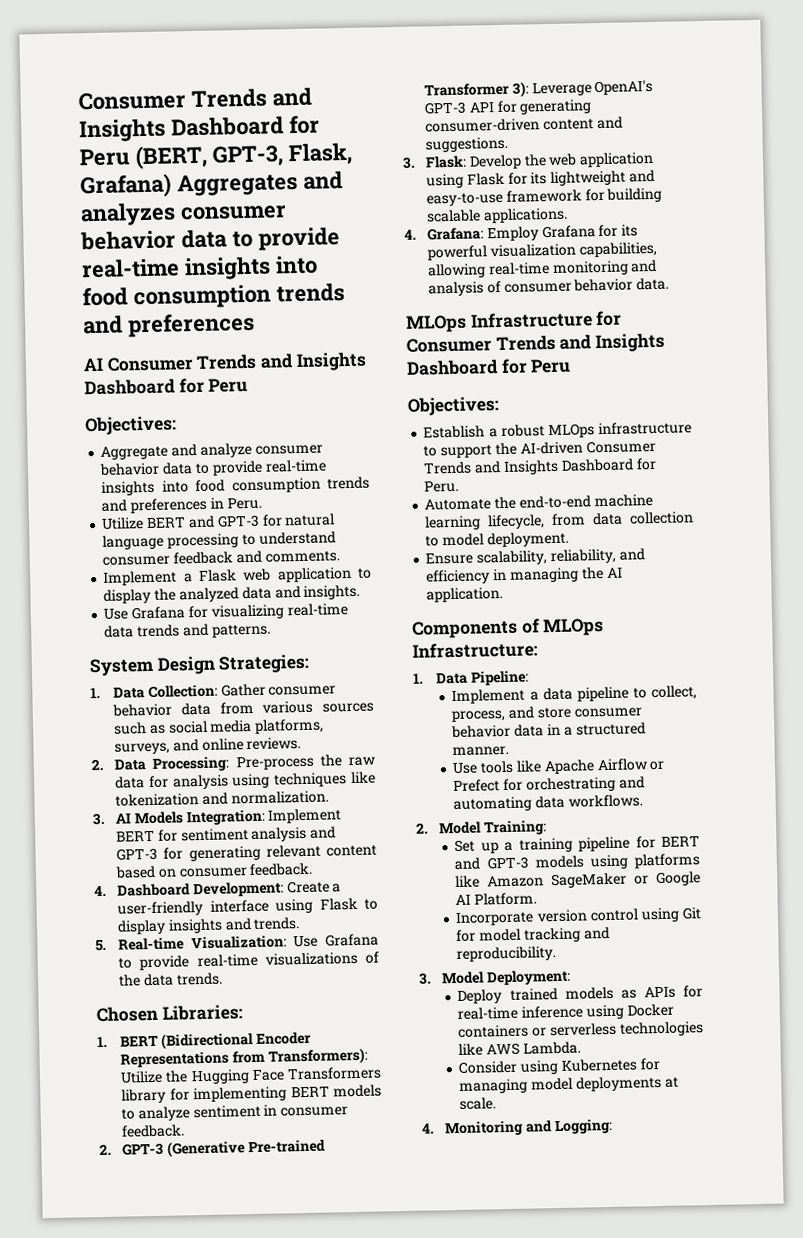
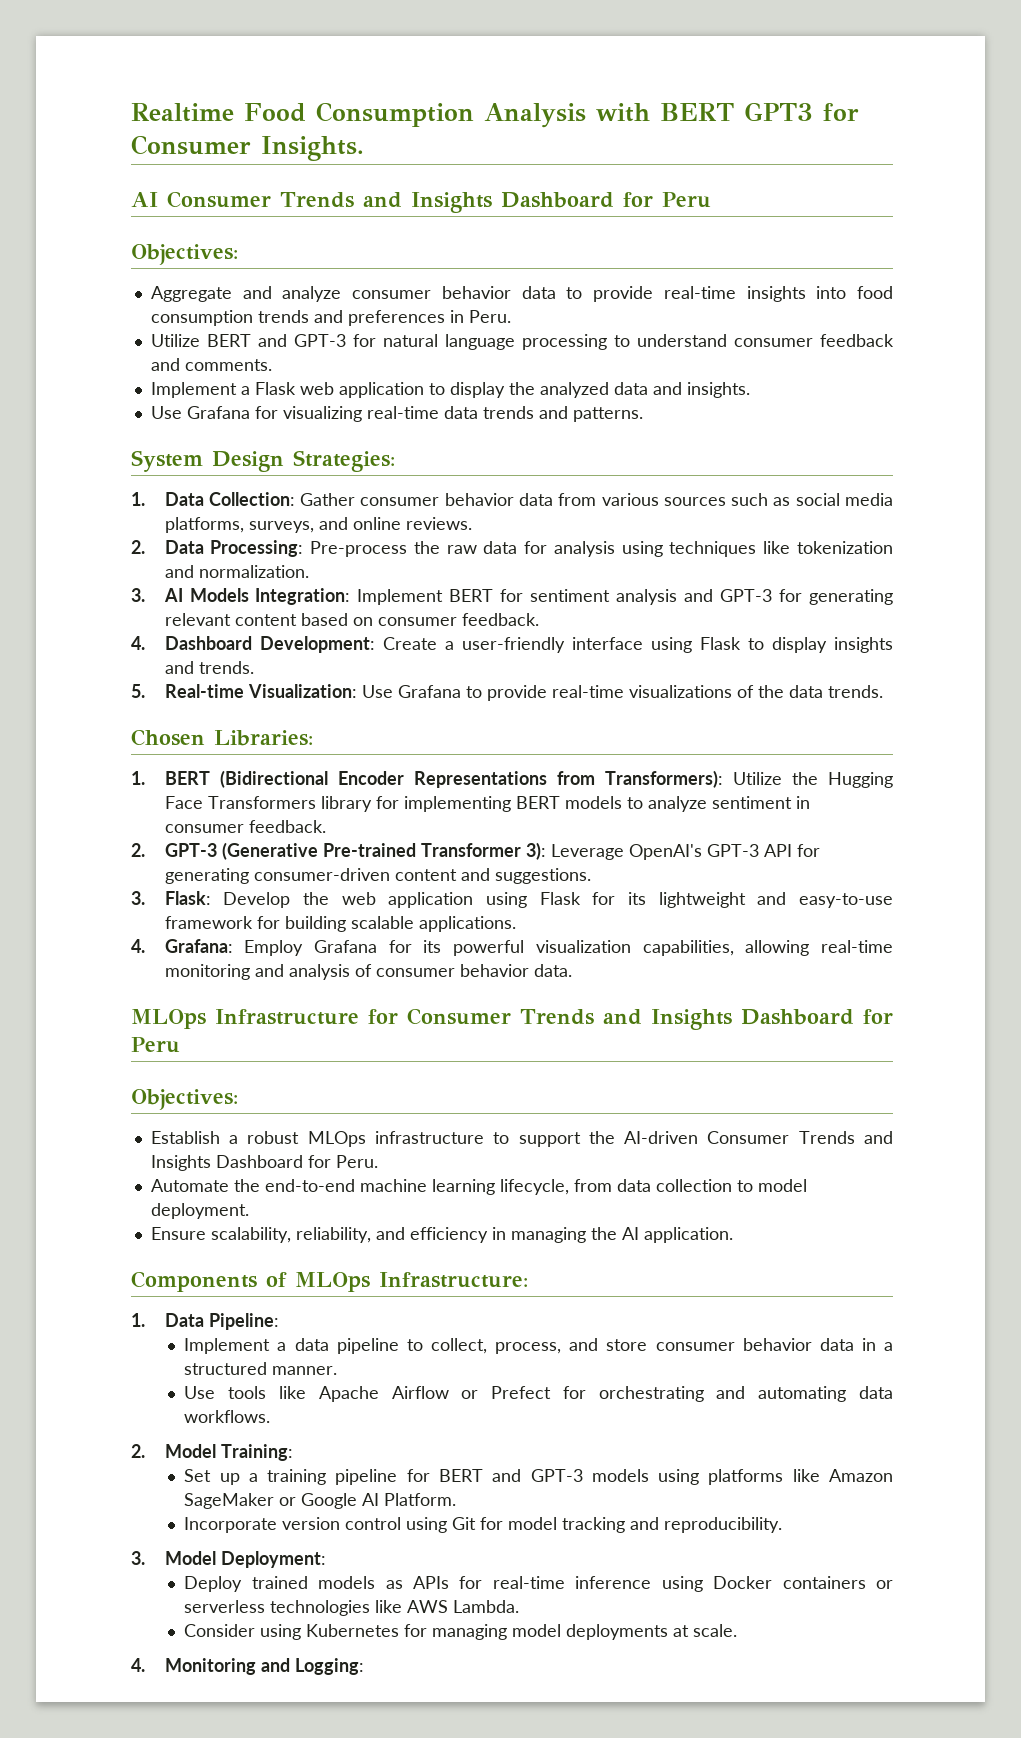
[78,87,312,111] [79,115,320,143] [79,142,353,170] [80,171,343,199] [80,202,287,227] [80,227,340,251] [81,255,318,281] [82,283,345,310] [82,312,255,338] Consumer Trends and Insights Dashboard for Peru (BERT, GPT-3, Flask, Grafana) Aggregates and analyzes consumer behavior data to provide real-time insights into food consumption trends and preferences -> [131,102,859,128] [131,135,364,161] Realtime Food Consumption Analysis with BERT GPT3 for Consumer Insights.

